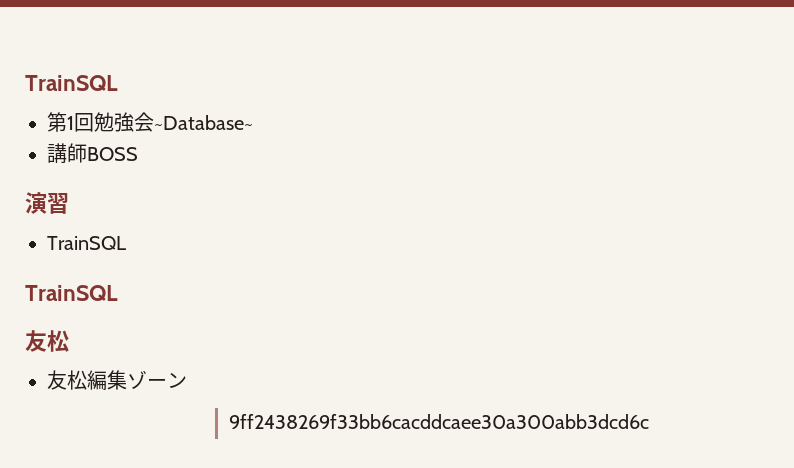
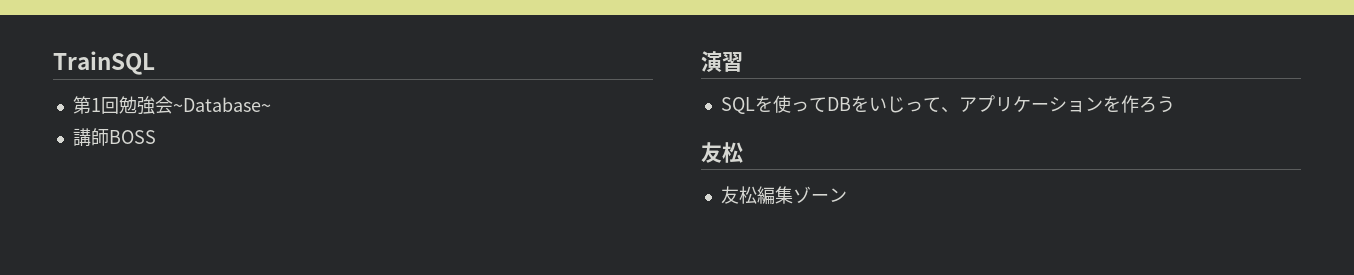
[47,236,126,250] [25,285,118,301] TrainSQL // TrainSQL -> [720,95,1175,114] SQLを使ってDBをいじって、アプリケーションを作ろう
[228,414,649,429] // 9ff2438269f33bb6cacddcaee30a300abb3dcd6c -> (847, 195) none

